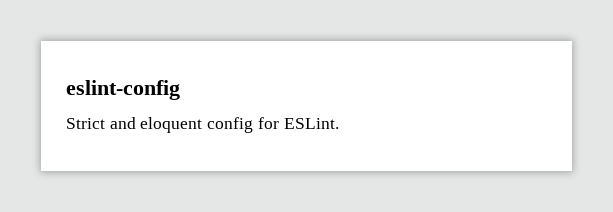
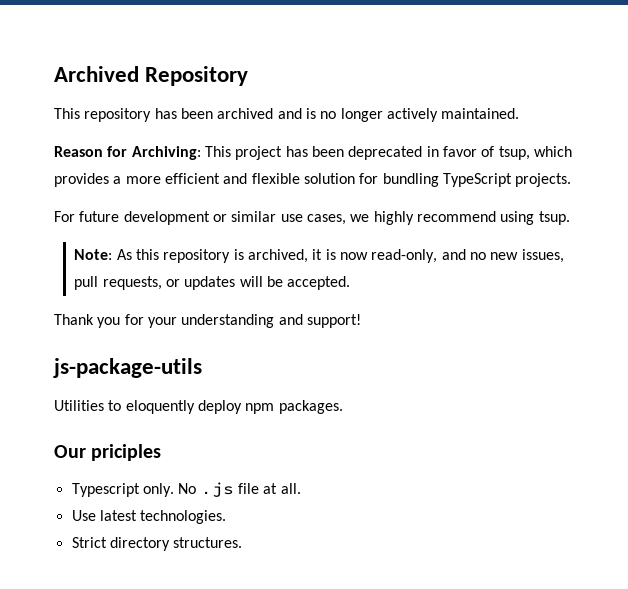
[66,80,180,100] [66,117,339,133] eslint-config // Strict and eloquent config for ESLint. -> [54,66,249,86] [54,108,520,122] [54,146,572,160] [54,173,572,187] [54,211,570,225] [74,249,564,263] [74,276,351,290] [54,314,361,328] [53,358,202,378] [54,400,343,414] [54,444,162,461] [71,482,301,497] [71,510,227,524] [71,537,243,551] Archived Repository // This repository has been archived and is no longer actively maintained. // Reason for Archiving: This project has been deprecated in favor of tsup, which provides a more efficient and flexible solution for bundling TypeScript projects. // For future development or similar use cases, we highly recommend using tsup. // Note: As this repository is archived, it is now read-only, and no new issues, pull requests, or updates will be accepted. // Thank you for your understanding and support! // js-package-utils // Utilities to eloquently deploy npm packages. // Our priciples // Typescript only. No .js file at all. // Use latest technologies. // Strict directory structures.

